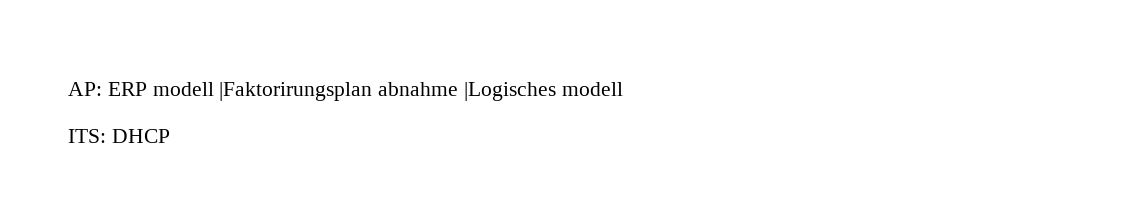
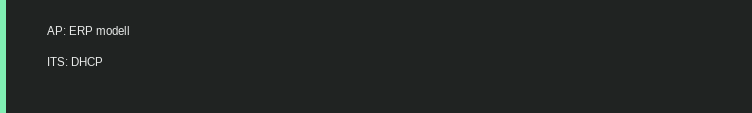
[219,82,623,101] |Faktorirungsplan abnahme |Logisches modell -> (131, 30) none

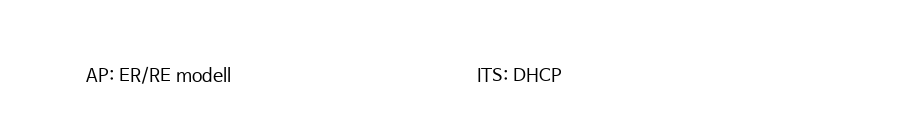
[69,26,94,35] ERP -> [118,66,171,84] ER/RE

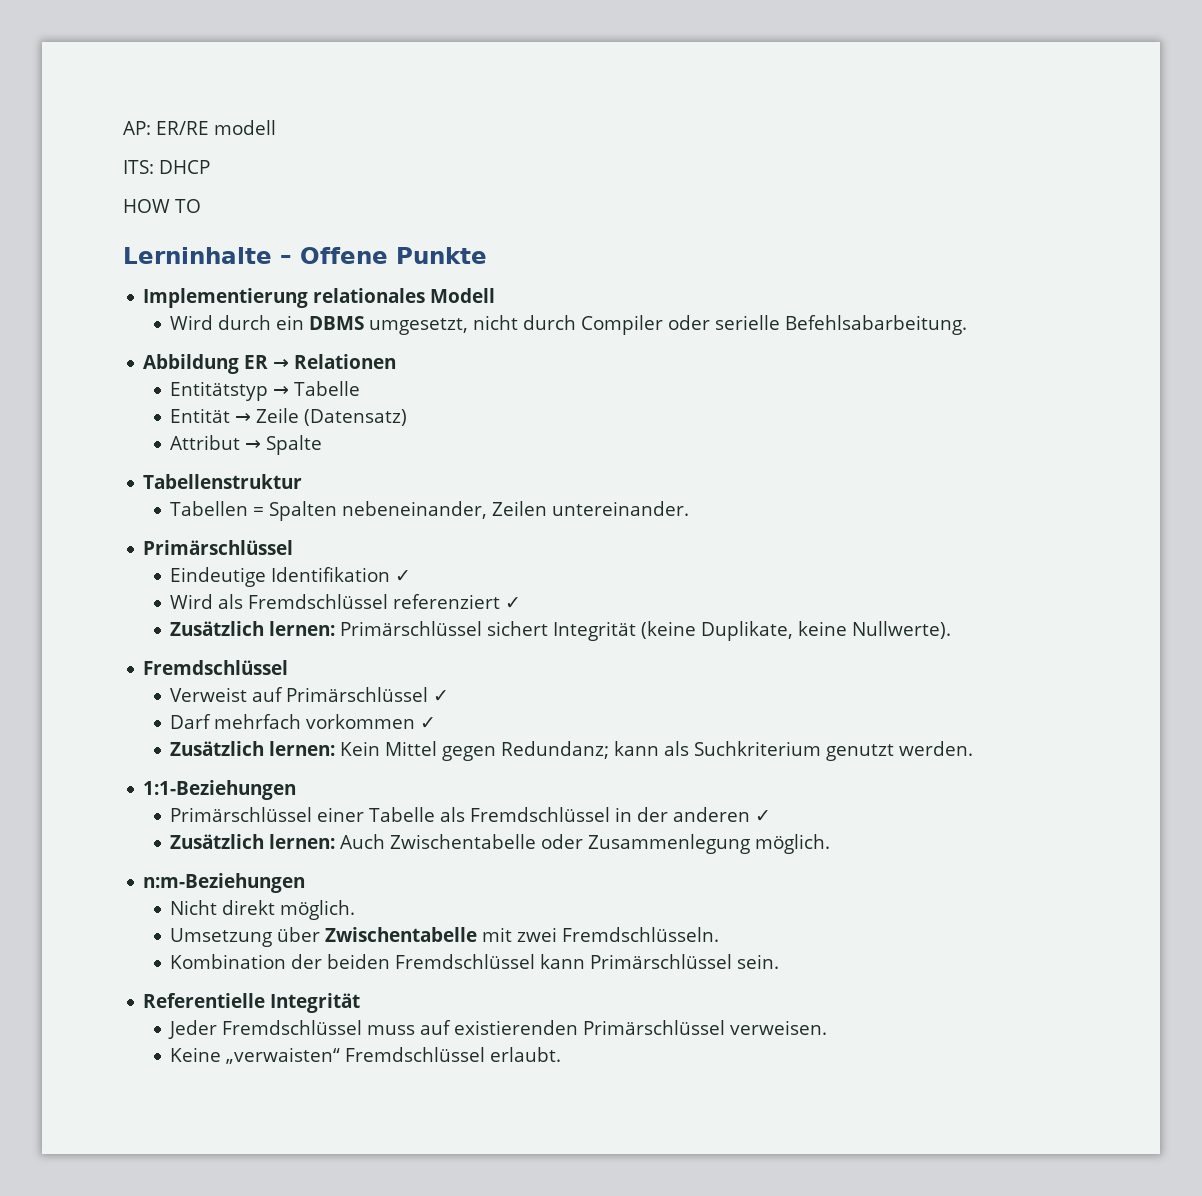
(562, 75) none -> [123,199,201,213] [123,247,487,264] [143,288,496,308] [170,315,968,335] [143,354,397,374] [170,381,361,401] [170,408,408,426] [170,435,323,455] [143,474,303,489] [170,501,690,521] [143,540,294,555] [170,567,412,587] [170,594,522,609] [170,621,952,641] [143,660,289,675] [170,687,450,702] [170,714,437,729] [170,741,974,761] [143,780,297,800] [170,807,772,822] [170,834,831,854] [143,873,306,893] [170,900,356,920] [170,927,720,947] [170,954,780,969] [143,993,361,1013] [168,1020,828,1039] [170,1047,562,1064] // HOW TO // Lerninhalte – Offene Punkte // Implementierung relationales Modell // Wird durch ein DBMS umgesetzt, nicht durch Compiler oder serielle Befehlsabarbeitung. // Abbildung ER → Relationen // Entitätstyp → Tabelle // Entität → Zeile (Datensatz) // Attribut → Spalte // Tabellenstruktur // Tabellen = Spalten nebeneinander, Zeilen untereinander. // Primärschlüssel // Eindeutige Identifikation ✓ // Wird als Fremdschlüssel referenziert ✓ // Zusätzlich lernen: Primärschlüssel sichert Integrität (keine Duplikate, keine Nullwerte). // Fremdschlüssel // Verweist auf Primärschlüssel ✓ // Darf mehrfach vorkommen ✓ // Zusätzlich lernen: Kein Mittel gegen Redundanz; kann als Suchkriterium genutzt werden. // 1:1-Beziehungen // Primärschlüssel einer Tabelle als Fremdschlüssel in der anderen ✓ // Zusätzlich lernen: Auch Zwischentabelle oder Zusammenlegung möglich. // n:m-Beziehungen // Nicht direkt möglich. // Umsetzung über Zwischentabelle mit zwei Fremdschlüsseln. // Kombination der beiden Fremdschlüssel kann Primärschlüssel sein. // Referentielle Integrität // Jeder Fremdschlüssel muss auf existierenden Primärschlüssel verweisen. // Keine „verwaisten“ Fremdschlüssel erlaubt.

